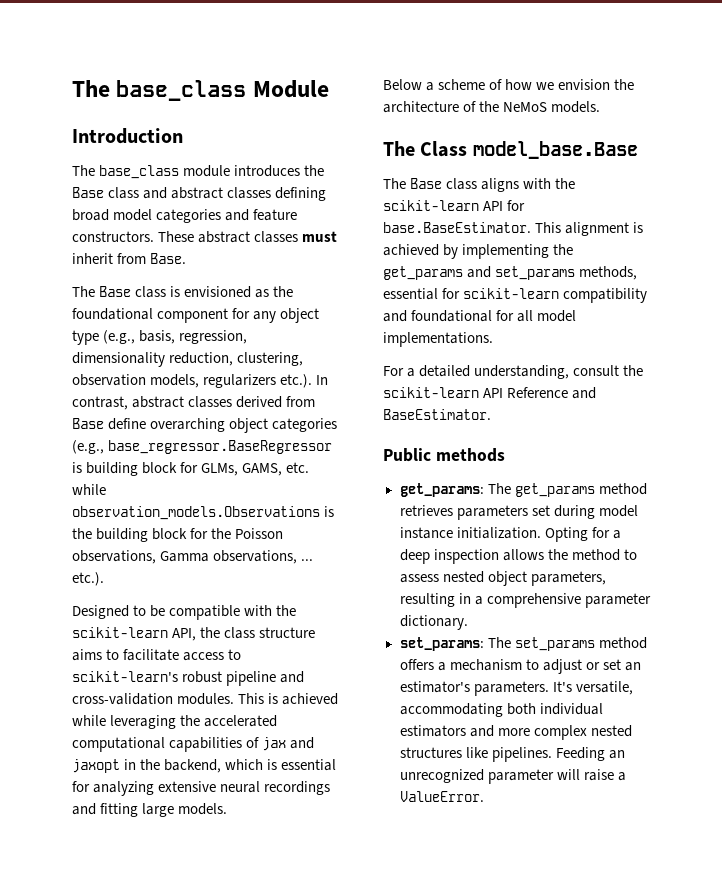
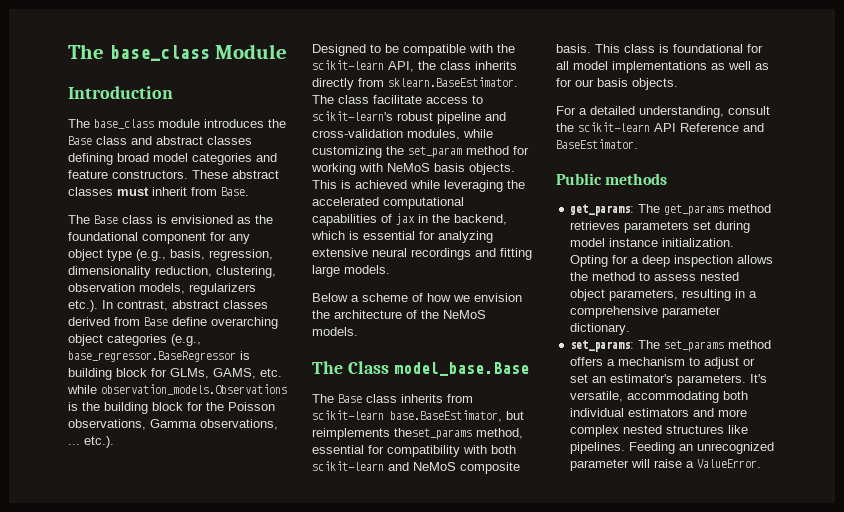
[259,627,316,638] [72,649,120,661] structure aims to -> [475,61,517,70] [312,77,518,90] [312,95,369,104] inherits directly from sklearn.BaseEstimator. The class
[177,693,235,705] modules. -> [407,129,493,140] [312,146,529,158] [311,163,515,175] modules, while customizing the set_param method for working with NeMoS basis objects.
[290,737,315,749] [72,759,120,773] and jaxopt -> (415, 219) none
[481,178,576,192] [383,200,526,211] [383,222,644,236] [383,244,574,259] [383,266,638,280] [383,288,648,303] [383,310,577,322] [383,332,493,347] aligns with the scikit-learn API for base.BaseEstimator. This alignment is achieved by implementing the get_params and set_params methods, essential for scikit-learn compatibility and foundational for all model implementations. -> [401,394,473,403] [312,410,524,422] [312,428,523,440] [312,445,516,457] [312,461,520,474] [556,44,763,53] [556,61,769,73] [556,78,678,90] inherits from scikit-learn base.BaseEstimator, but reimplements theset_params method, essential for compatibility with both scikit-learn and NeMoS composite basis. This class is foundational for all model implementations as well as for our basis objects.

